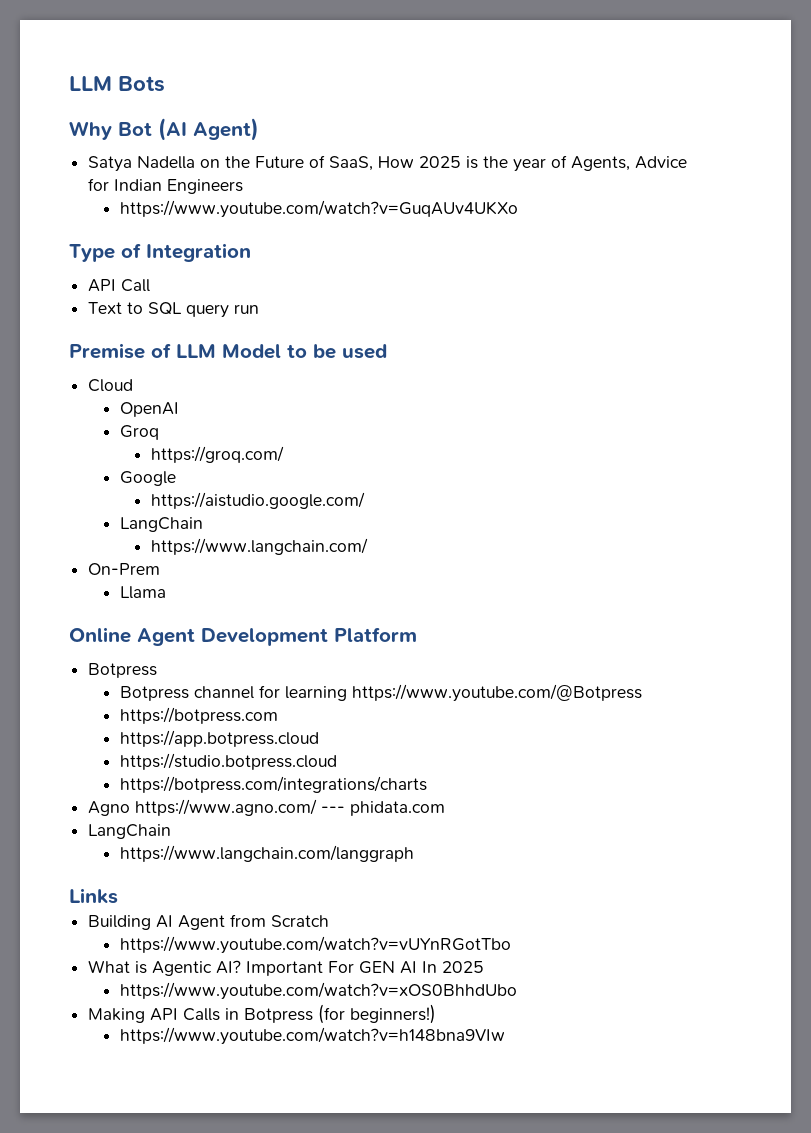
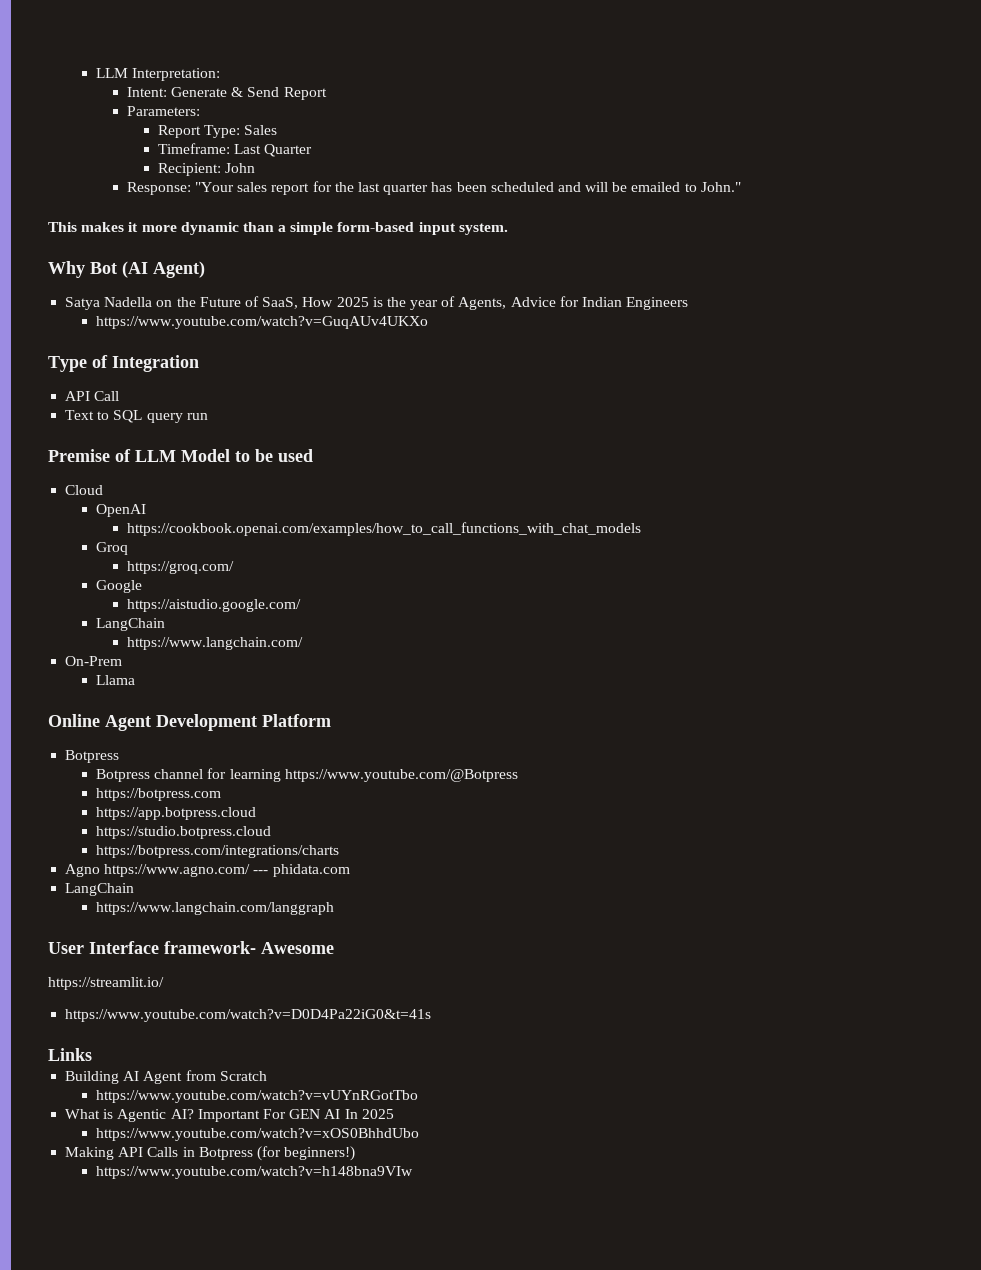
[69,76,165,92] LLM Bots -> [95,68,221,81] [126,87,327,100] [126,106,200,116] [157,125,278,138] [157,143,313,157] [157,163,255,176] [126,181,741,195] [48,222,508,235] LLM Interpretation: // Intent: Generate & Send Report // Parameters: // Report Type: Sales // Timeframe: Last Quarter // Recipient: John // Response: "Your sales report for the last quarter has been scheduled and will be emailed to John." // This makes it more dynamic than a simple form-based input system.
(179, 409) none -> [126,522,641,536] // https://cookbook.openai.com/examples/how_to_call_functions_with_chat_models
(414, 853) none -> [48,941,334,954] [48,977,164,990] [65,1009,432,1022] // User Interface framework- Awesome // https://streamlit.io/ // https://www.youtube.com/watch?v=D0D4Pa22iG0&t=41s

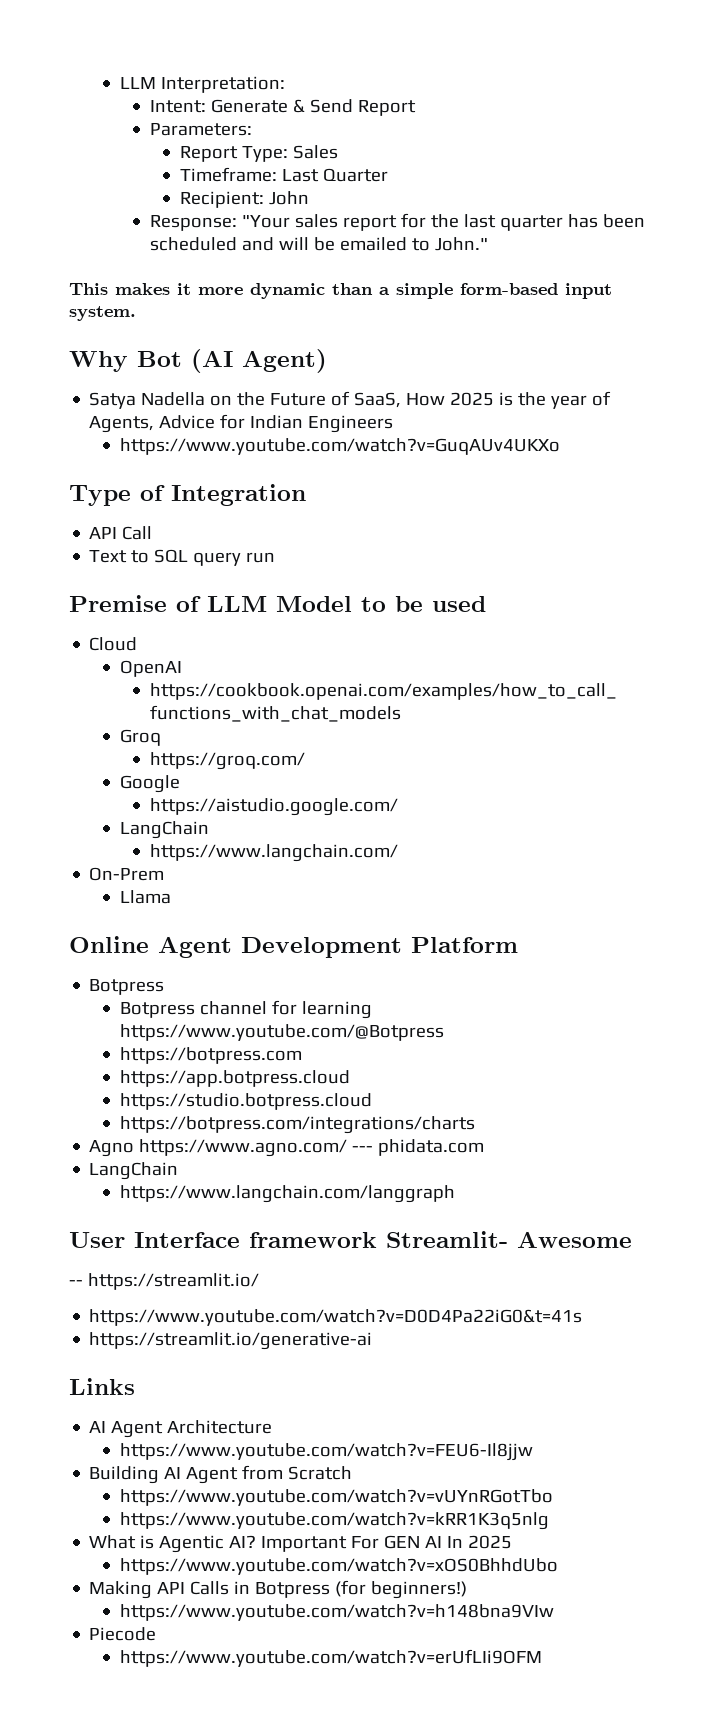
[164,941,256,954] framework- -> [249,1231,508,1248] framework Streamlit-
(334, 948) none -> [69,1280,83,1286] --
(432, 1015) none -> [89,1332,373,1350] // https://streamlit.io/generative-ai
(92, 1054) none -> [89,1420,273,1438] [119,1443,533,1461] // AI Agent Architecture // https://www.youtube.com/watch?v=FEU6-Il8jjw
(418, 1096) none -> [119,1512,549,1530] // https://www.youtube.com/watch?v=kRR1K3q5nlg
(413, 1172) none -> [89,1627,157,1641] [119,1649,542,1667] // Piecode // https://www.youtube.com/watch?v=erUfLIi9OFM

